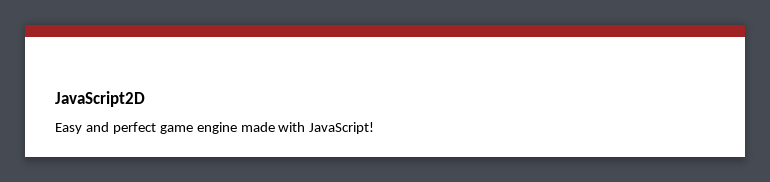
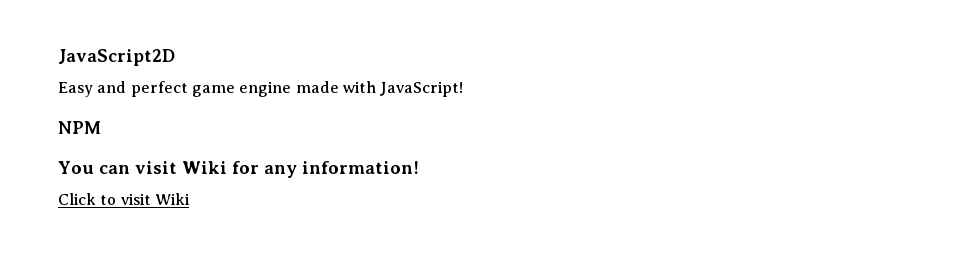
(375, 128) none -> [58,121,101,134] [58,161,419,178] [58,193,190,205] // NPM // You can visit Wiki for any information! // Click to visit Wiki

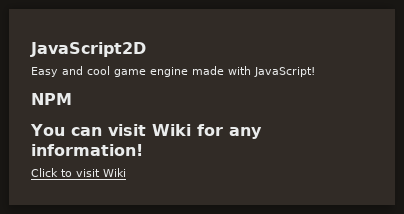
[130,81,188,97] perfect -> [87,66,110,75] cool

